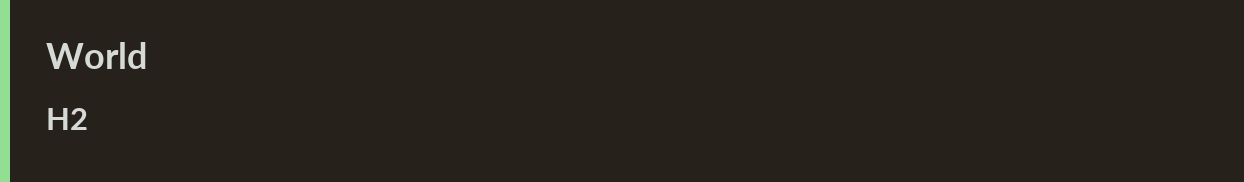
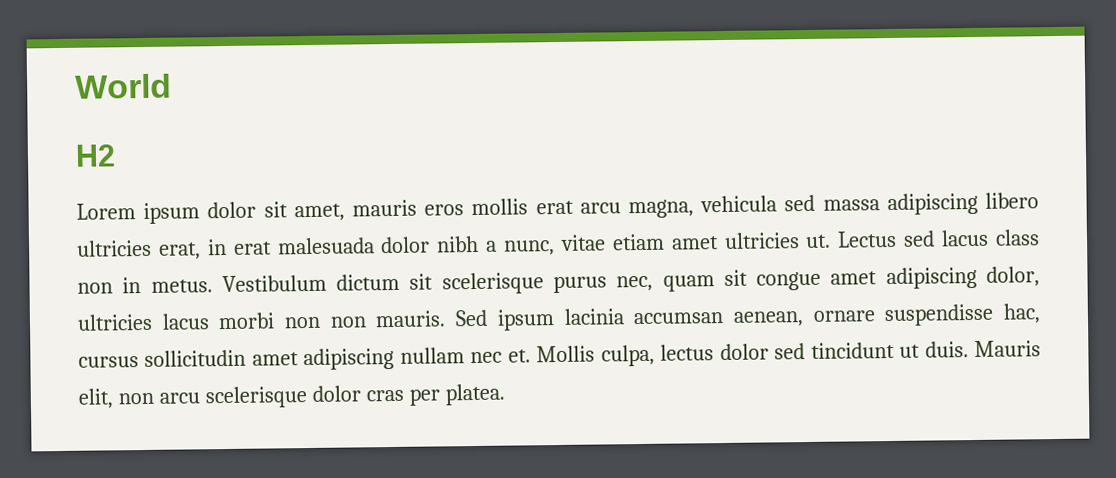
(88, 119) none -> [76,192,1040,224] [76,229,1040,260] [77,266,1041,295] [77,303,1041,331] [78,340,1041,371] [78,383,505,409] // Lorem ipsum dolor sit amet, mauris eros mollis erat arcu magna, vehicula sed massa adipiscing libero ultricies erat, in erat malesuada dolor nibh a nunc, vitae etiam amet ultricies ut. Lectus sed lacus class non in metus. Vestibulum dictum sit scelerisque purus nec, quam sit congue amet adipiscing dolor, ultricies lacus morbi non non mauris. Sed ipsum lacinia accumsan aenean, ornare suspendisse hac, cursus sollicitudin amet adipiscing nullam nec et. Mollis culpa, lectus dolor sed tincidunt ut duis. Mauris elit, non arcu scelerisque dolor cras per platea.

